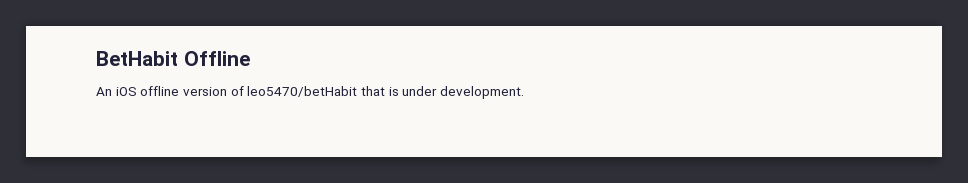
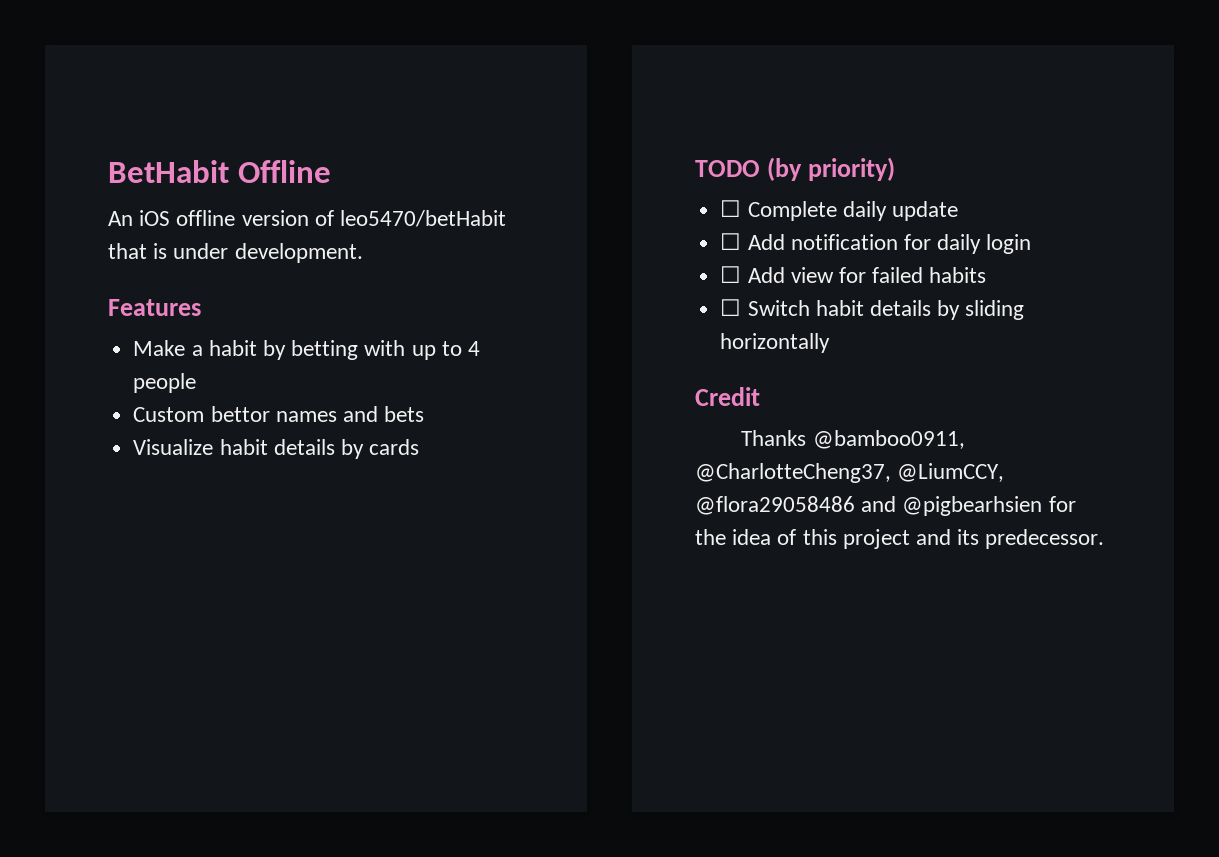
(524, 92) none -> [108,299,201,316] [133,340,480,360] [133,373,197,393] [133,406,425,422] [133,439,420,459] [695,157,896,181] [720,200,958,221] [720,233,1032,254] [720,266,987,283] [720,299,1025,320] [720,333,831,353] [695,387,760,406] [741,430,965,449] [695,463,1005,483] [695,496,1076,516] [695,529,1105,549] // Features // Make a habit by betting with up to 4 people // Custom bettor names and bets // Visualize habit details by cards // TODO (by priority) // ☐ Complete daily update // ☐ Add notification for daily login // ☐ Add view for failed habits // ☐ Switch habit details by sliding horizontally // Credit // Thanks @bamboo0911, @CharlotteCheng37, @LiumCCY, @flora29058486 and @pigbearhsien for the idea of this project and its predecessor.

